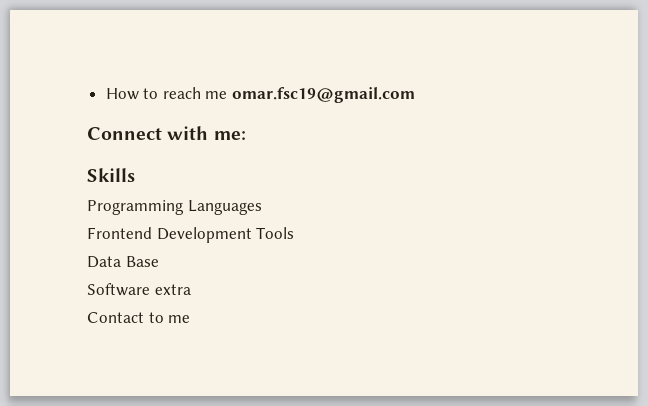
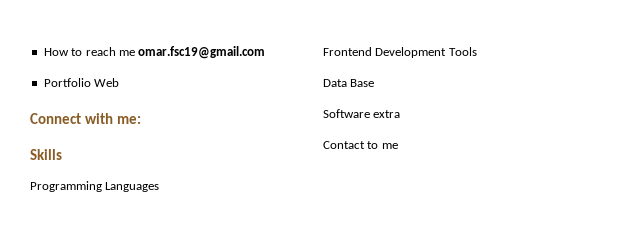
(416, 95) none -> [43,78,120,87] // Portfolio Web

